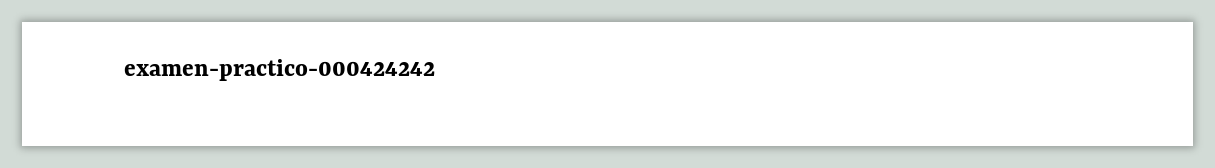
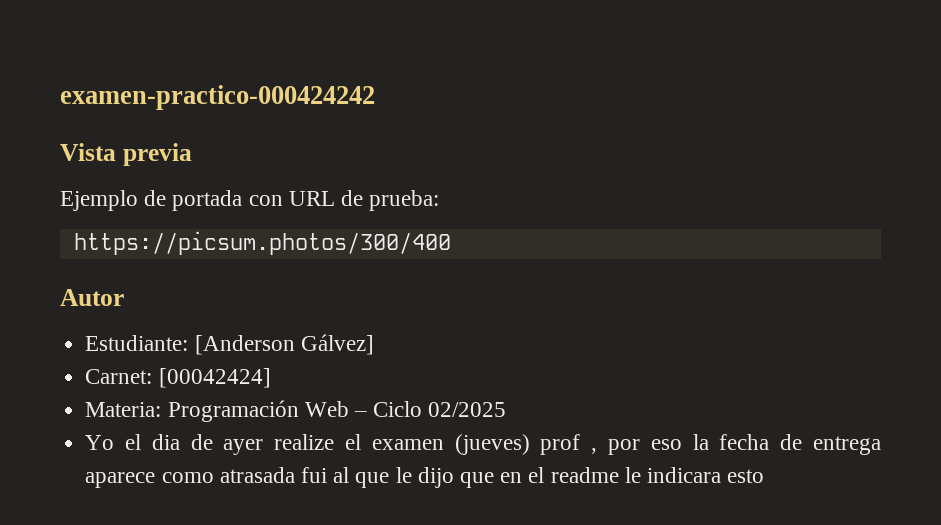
(435, 70) none -> [60,143,192,166] [60,190,440,211] [73,231,451,255] [60,289,124,306] [85,334,374,355] [85,368,271,388] [85,400,507,422] [85,434,882,455] [85,467,765,488] // Vista previa // Ejemplo de portada con URL de prueba: // https://picsum.photos/300/400 // Autor // Estudiante: [Anderson Gálvez] // Carnet: [00042424] // Materia: Programación Web – Ciclo 02/2025 // Yo el dia de ayer realize el examen (jueves) prof , por eso la fecha de entrega aparece como atrasada fui al que le dijo que en el readme le indicara esto

